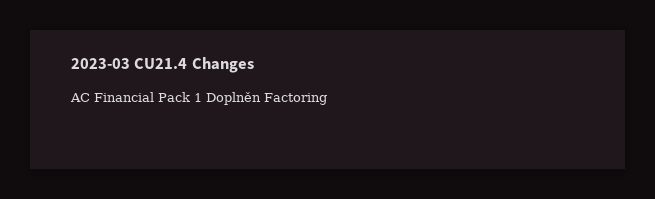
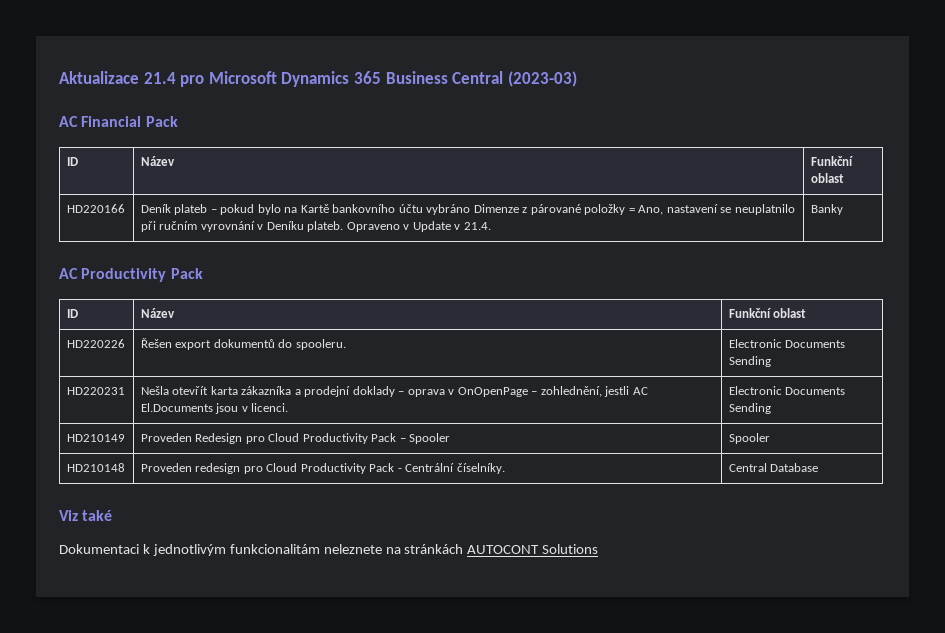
[71,57,254,73] [70,92,327,105] 2023-03 CU21.4 Changes // AC Financial Pack 1 Doplněn Factoring -> [59,71,577,87] [59,116,178,127] [66,157,78,166] [140,156,175,166] [810,156,853,166] [810,173,844,183] [66,204,125,213] [140,204,795,215] [140,221,491,232] [810,204,843,215] [59,268,203,282] [66,309,78,318] [140,308,175,318] [728,308,807,318] [66,339,125,348] [140,338,346,350] [728,339,846,348] [728,356,771,367] [66,387,125,395] [140,386,648,397] [140,403,289,414] [728,386,846,395] [728,403,771,414] [66,434,125,442] [140,433,451,444] [728,433,770,444] [66,463,125,472] [140,463,505,474] [728,463,819,472] [59,510,113,521] [59,544,599,556] Aktualizace 21.4 pro Microsoft Dynamics 365 Business Central (2023-03) // AC Financial Pack // ID | Název | Funkční oblast // HD220166 | Deník plateb – pokud bylo na Kartě bankovního účtu vybráno Dimenze z párované položky = Ano, nastavení se neuplatnilo při ručním vyrovnání v Deníku plateb. Opraveno v Update v 21.4. | Banky // AC Productivity Pack // ID | Název | Funkční oblast // HD220226 | Řešen export dokumentů do spooleru. | Electronic Documents Sending // HD220231 | Nešla otevřít karta zákazníka a prodejní doklady – oprava v OnOpenPage – zohlednění, jestli AC El.Documents jsou v licenci. | Electronic Documents Sending // HD210149 | Proveden Redesign pro Cloud Productivity Pack – Spooler | Spooler // HD210148 | Proveden redesign pro Cloud Productivity Pack - Centrální číselníky. | Central Database // Viz také // Dokumentaci k jednotlivým funkcionalitám neleznete na stránkách AUTOCONT Solutions

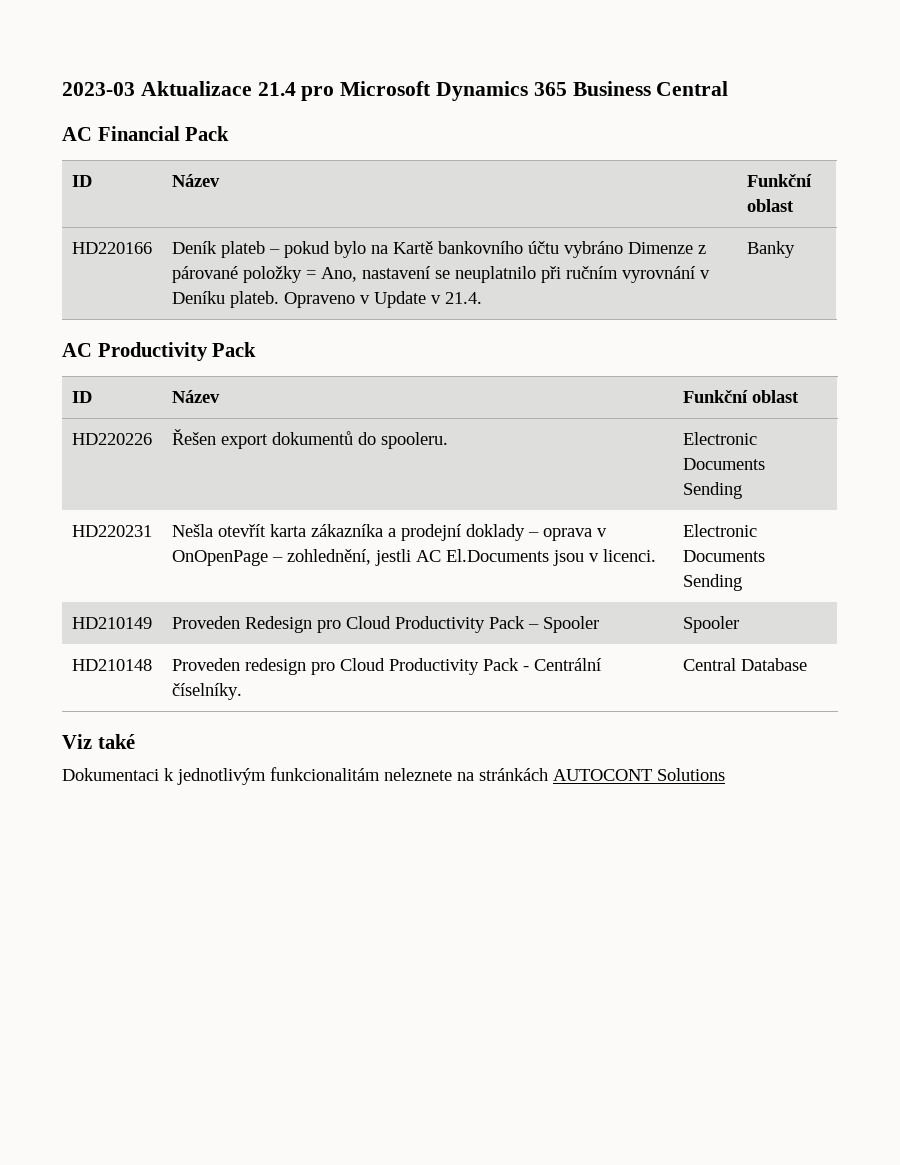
(59, 77) none -> [62,82,135,96] 2023-03
[507,71,577,87] (2023-03) -> (729, 88) none

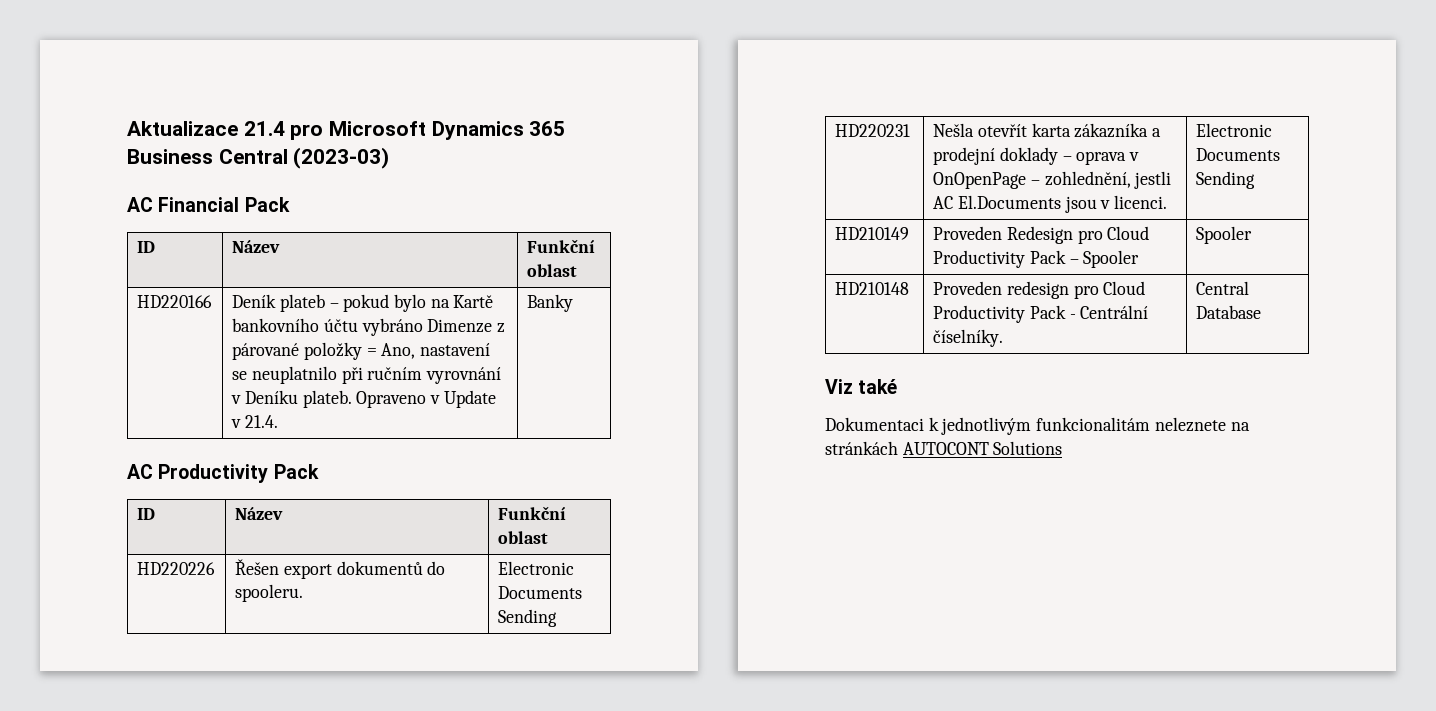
[62,82,135,96] 2023-03 -> (127, 128) none
(729, 88) none -> [293,147,390,169] (2023-03)

